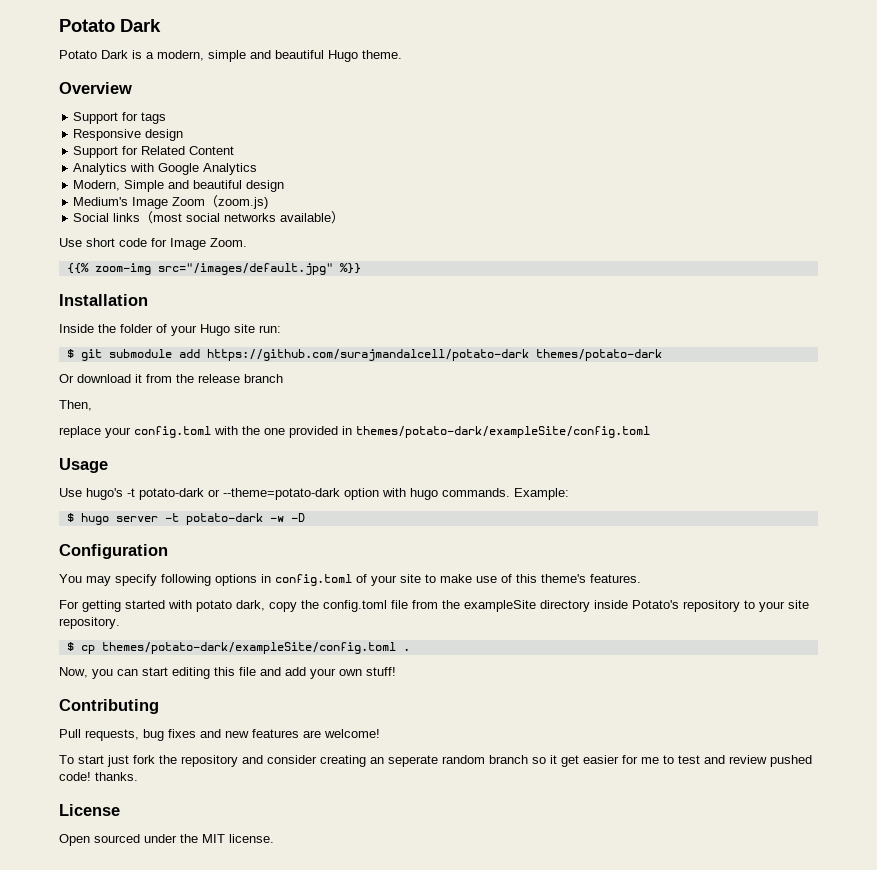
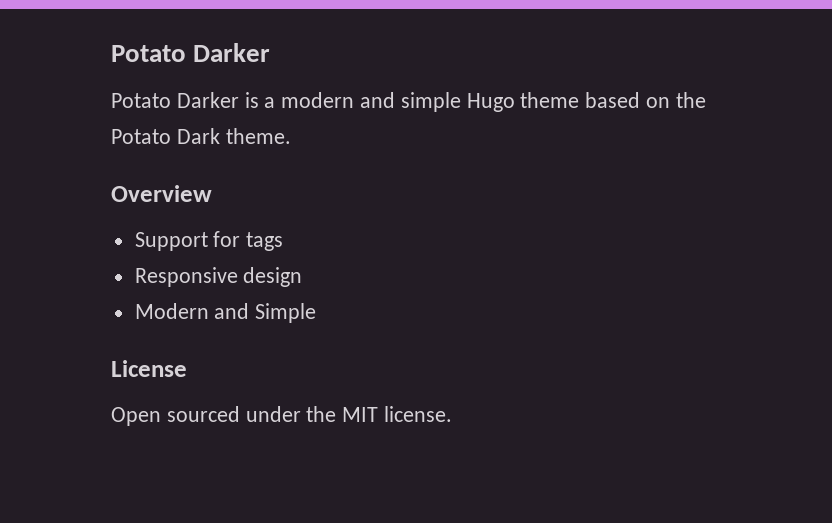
[59,19,161,32] [59,50,358,62] Potato Dark // Potato Dark is a modern, simple and beautiful Hugo -> [111,43,271,62] [111,92,706,112] [111,128,220,144] Potato Darker // Potato Darker is a modern and simple Hugo theme based on the Potato Dark
[73,146,235,158] [73,163,258,175] [73,180,285,192] [73,195,269,209] [73,211,345,224] [59,238,247,250] [66,263,361,275] [59,294,148,306] [59,324,281,336] [66,349,662,361] [59,374,283,383] [59,400,92,411] [59,426,650,438] [59,458,108,473] [59,488,569,500] [66,513,305,525] [59,544,168,559] [59,574,641,586] [59,600,809,612] [59,617,120,629] [66,642,410,654] [59,667,396,679] [59,699,159,714] [59,729,380,741] [59,755,812,767] [59,772,138,781] Support for Related Content // Analytics with Google Analytics // Modern, Simple and beautiful design // Medium's Image Zoom（zoom.js) // Social links（most social networks available） // Use short code for Image Zoom. // {{% zoom-img src="/images/default.jpg" %}} // Installation // Inside the folder of your Hugo site run: // $ git submodule add https://github.com/surajmandalcell/potato-dark themes/potato-dark // Or download it from the release branch // Then, // replace your config.toml with the one provided in themes/potato-dark/exampleSite/config.toml // Usage // Use hugo's -t potato-dark or --theme=potato-dark option with hugo commands. Example: // $ hugo server -t potato-dark -w -D // Configuration // You may specify following options in config.toml of your site to make use of this theme's features. // For getting started with potato dark, copy the config.toml file from the exampleSite directory inside Potato's repository to your site repository. // $ cp themes/potato-dark/exampleSite/config.toml . // Now, you can start editing this file and add your own stuff! // Contributing // Pull requests, bug fixes and new features are welcome! // To start just fork the repository and consider creating an seperate random branch so it get easier for me to test and review pushed code! thanks. -> [134,303,317,323] Modern and Simple

